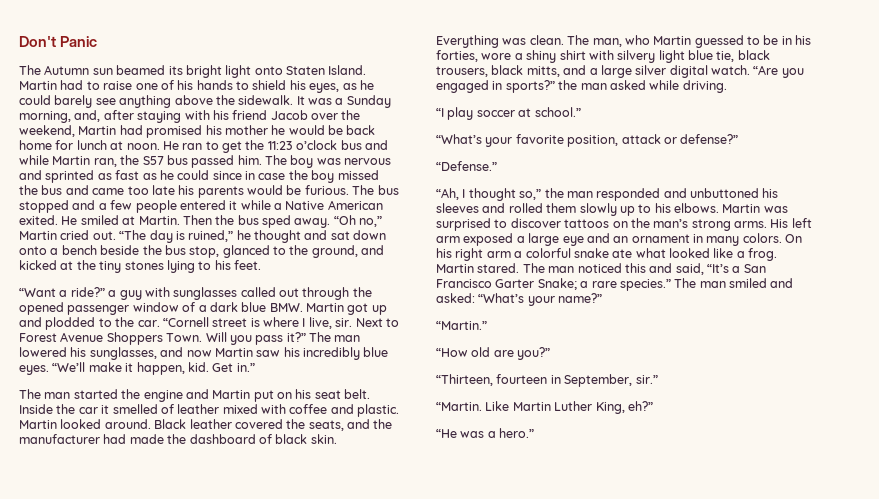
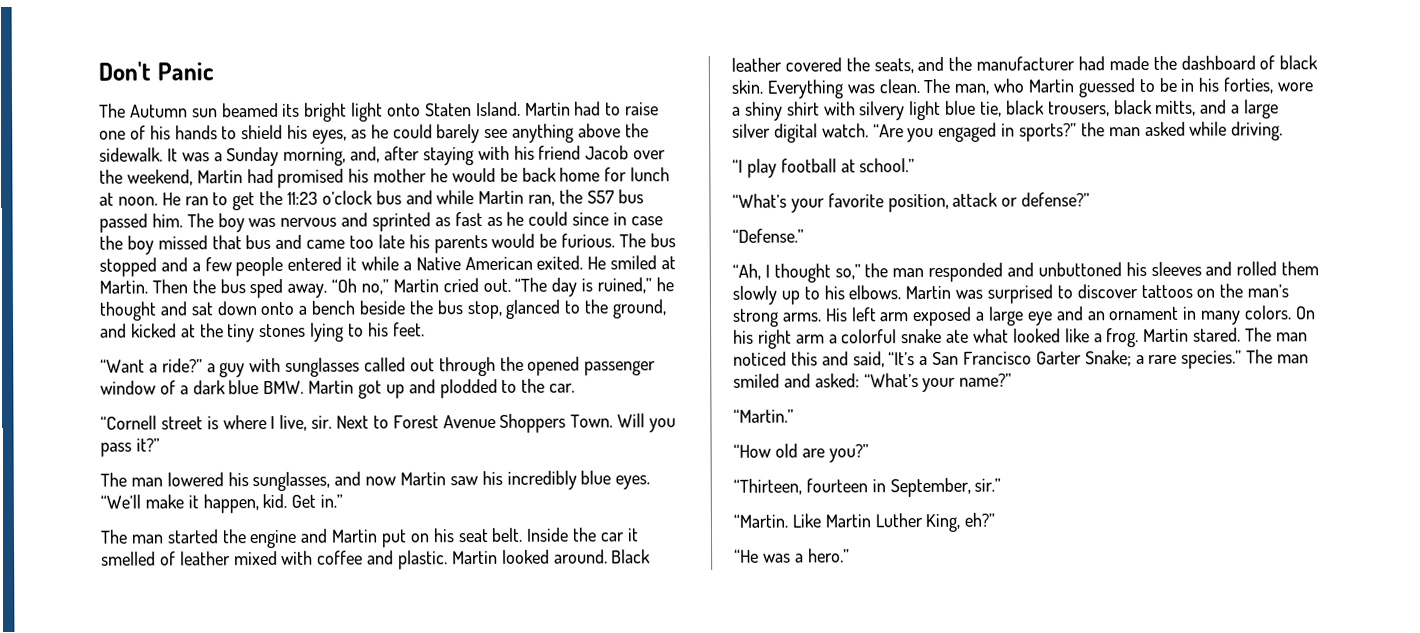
[19,185,38,195] the -> [211,235,242,250] that
(160, 323) none -> (576, 388) //
(306, 337) none -> (160, 444) //
[476,110,515,117] soccer -> [780,158,837,173] football

